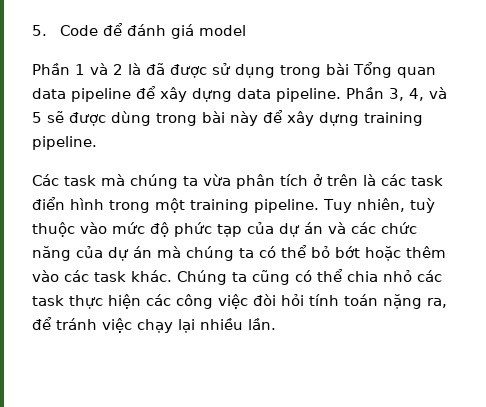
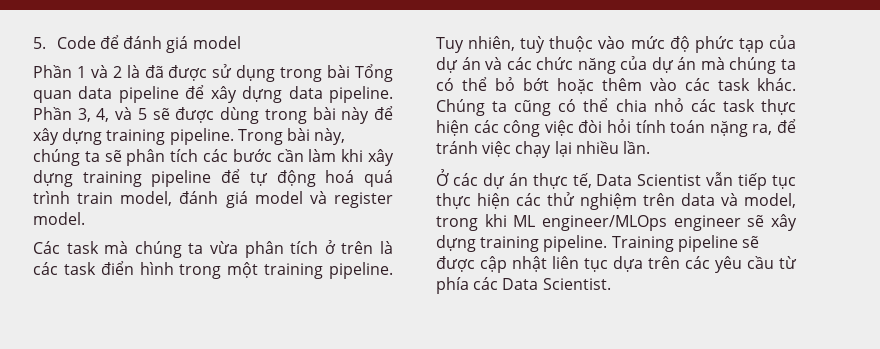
(97, 143) none -> [237,128,346,145] [33,149,395,166] [33,169,393,187] [33,191,393,208] [33,212,85,225] Trong bài này, chúng ta sẽ phân tích các bước cần làm khi xây dựng training pipeline để tự động hoá quá trình train model, đánh giá model và register model.
(276, 324) none -> [436,169,796,190] [436,192,796,210] [436,214,797,231] [436,235,759,252] [436,256,797,273] [436,277,611,294] // Ở các dự án thực tế, Data Scientist vẫn tiếp tục thực hiện các thử nghiệm trên data và model, trong khi ML engineer/MLOps engineer sẽ xây dựng training pipeline. Training pipeline sẽ được cập nhật liên tục dựa trên các yêu cầu từ phía các Data Scientist.

